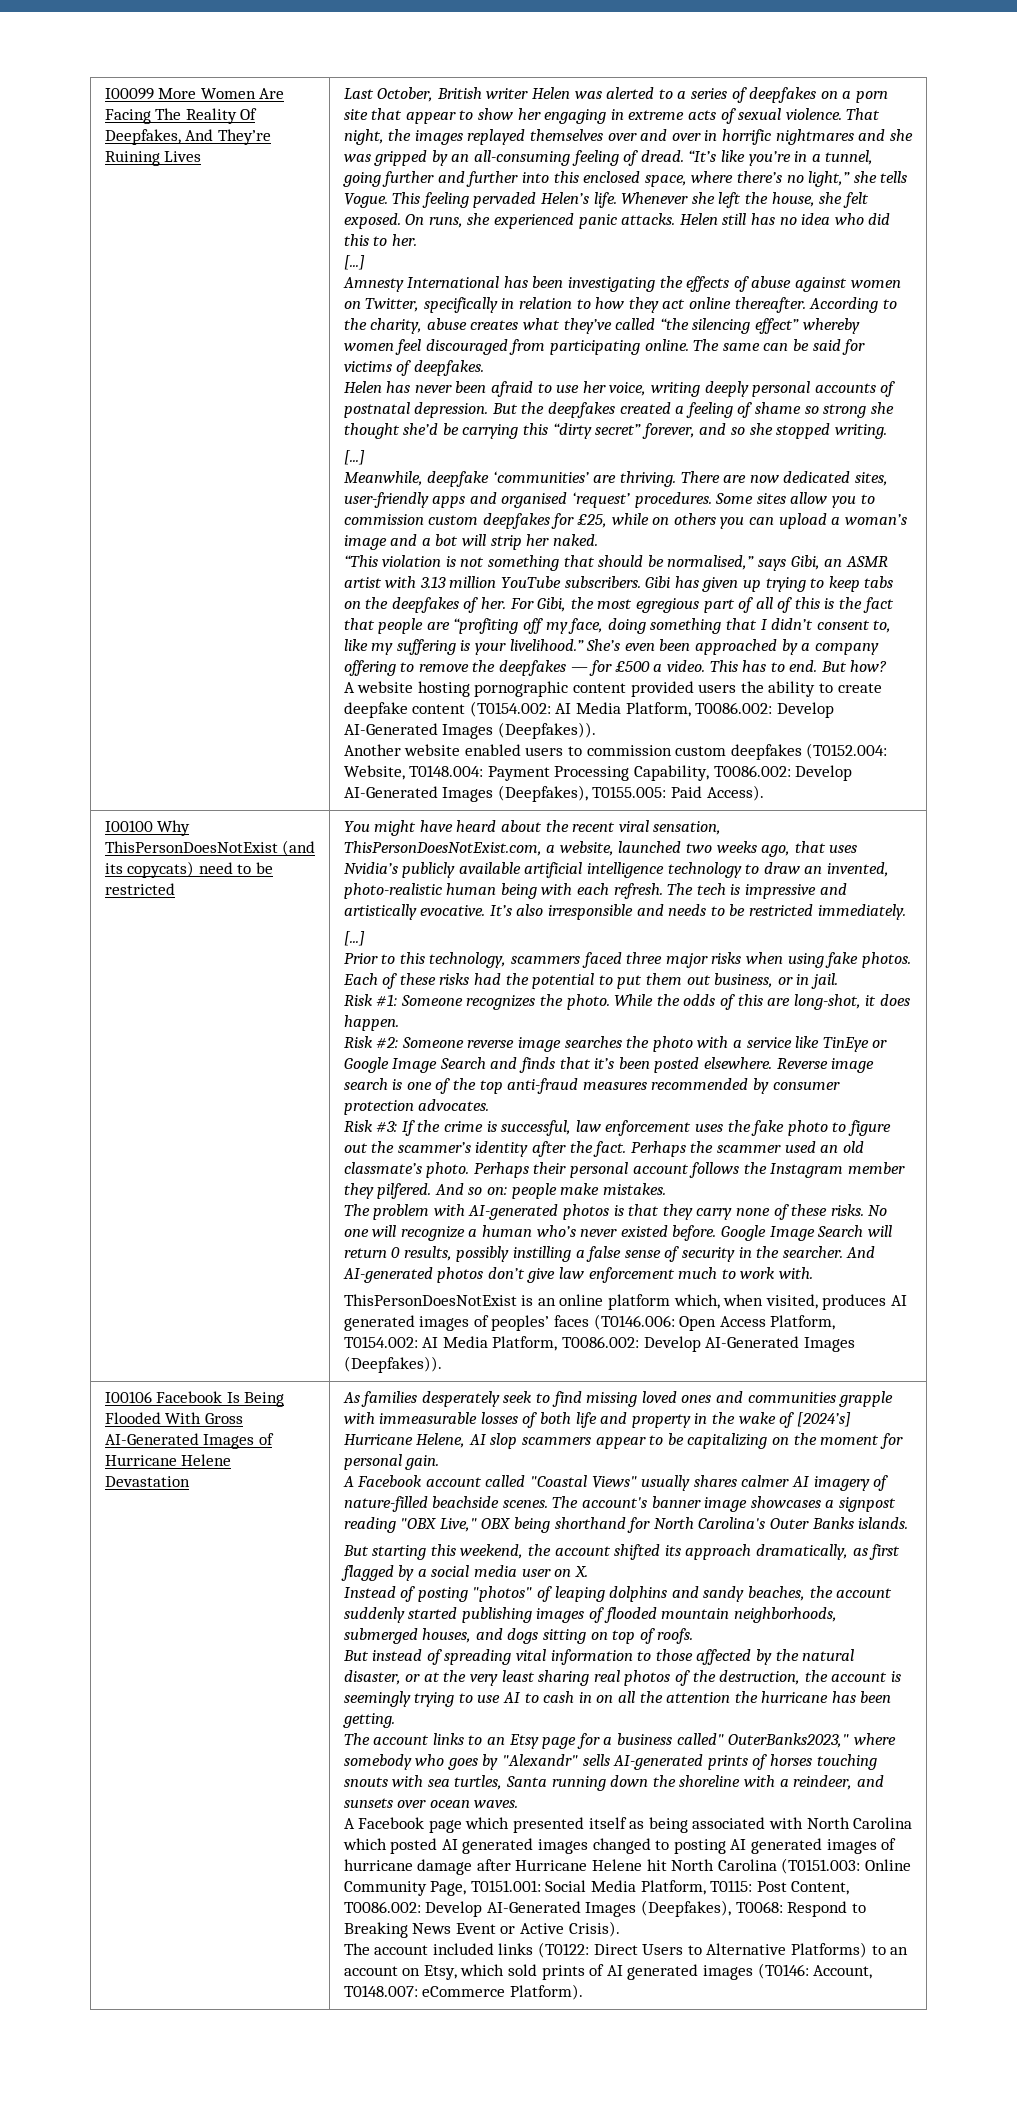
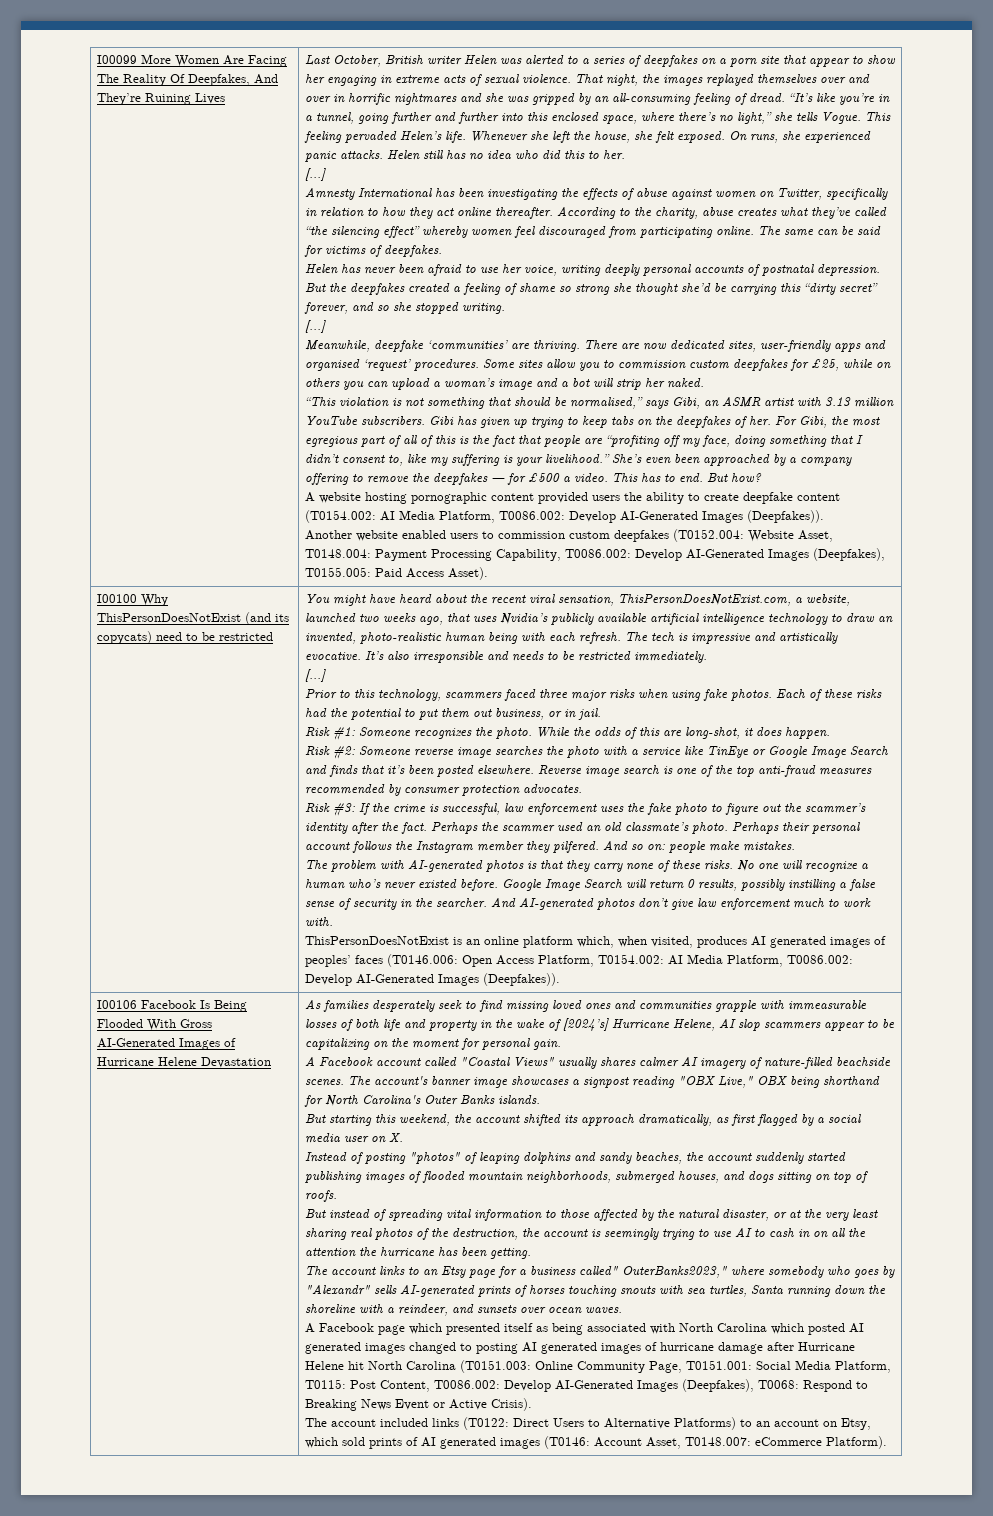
[343,765,405,780] Website, -> [747,530,833,542] Website Asset,
[706,785,764,801] Access). -> [405,567,488,580] Access Asset).
[813,1965,873,1979] Account, -> [593,1437,681,1449] Account Asset,

